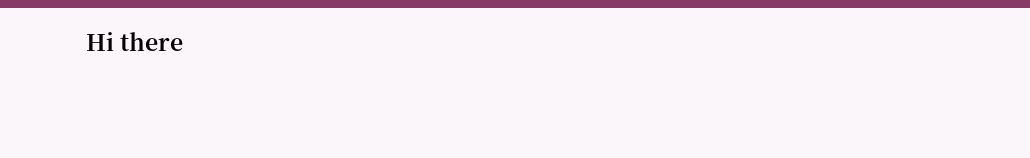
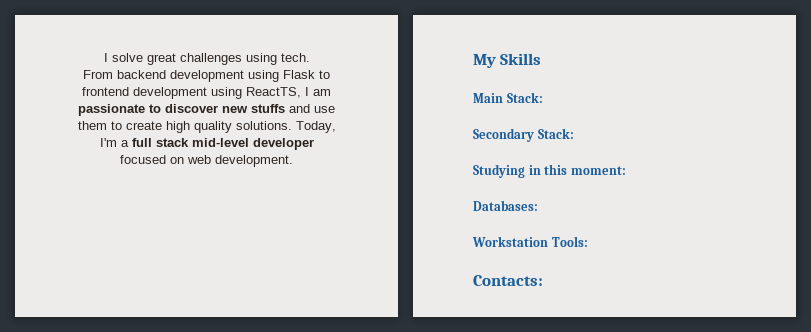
[86,32,184,51] Hi there -> [103,53,310,65] [83,70,330,82] [82,87,331,99] [78,104,335,116] [77,121,336,133] [99,138,314,150] [120,155,293,167] [473,53,542,68] [473,92,543,103] [473,128,574,142] [473,164,626,178] [473,200,538,211] [472,236,588,247] [473,275,543,286] I solve great challenges using tech. // From backend development using Flask to frontend development using ReactTS, I am passionate to discover new stuffs and use them to create high quality solutions. Today, I'm a full stack mid-level developer focused on web development. // My Skills // Main Stack: // Secondary Stack: // Studying in this moment: // Databases: // Workstation Tools: // Contacts:

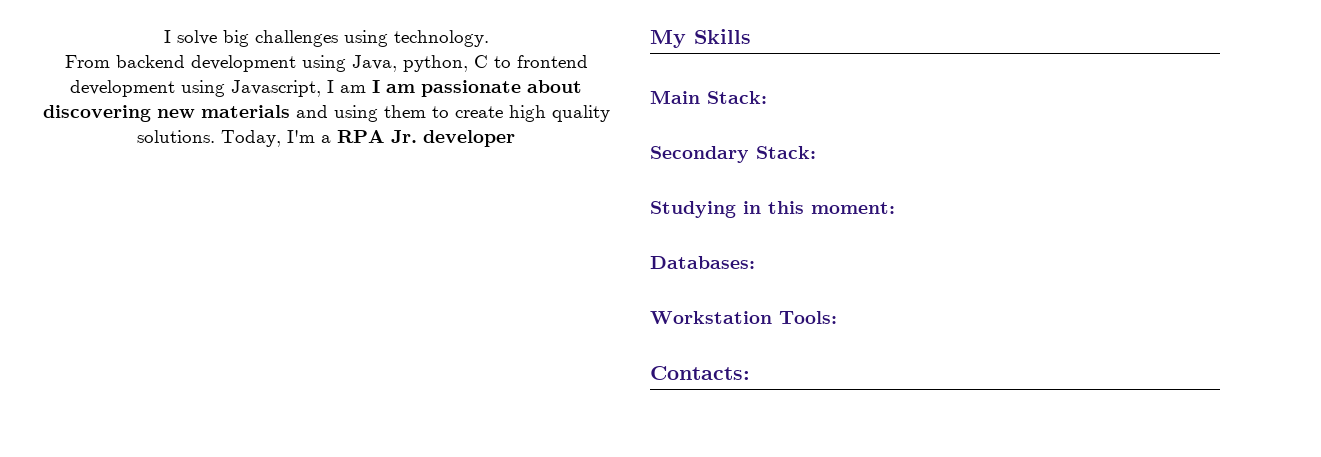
[146,53,176,65] great -> [222,30,249,47] big
[280,53,310,62] tech. -> [393,30,489,47] technology.
[283,70,315,79] Flask -> [351,55,488,72] Java, python, C
[246,87,331,98] [78,104,335,116] ReactTS, I am passionate to discover new stuffs and use -> [231,80,582,97] [42,105,378,122] Javascript, I am I am passionate about discovering new materials and using
[131,138,314,150] [120,155,293,167] full stack mid-level developer focused on web development. -> [337,130,515,147] RPA Jr. developer

